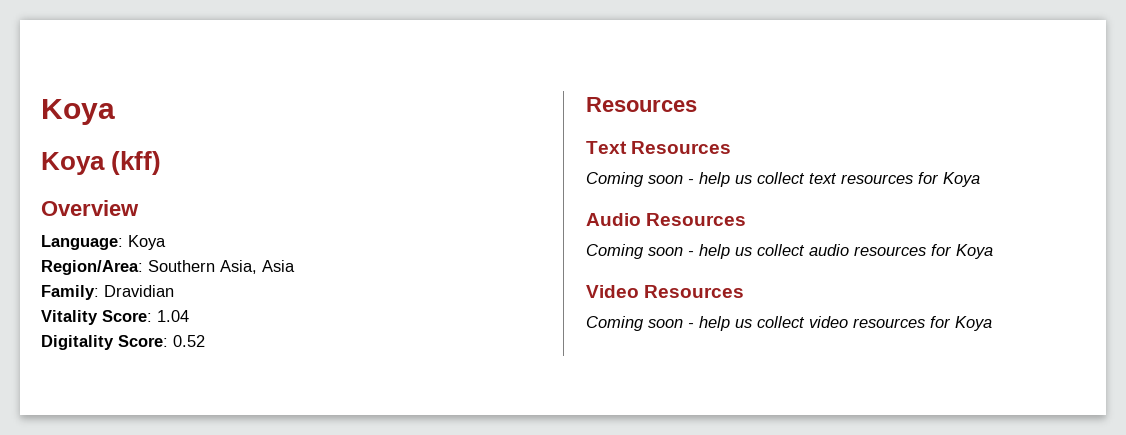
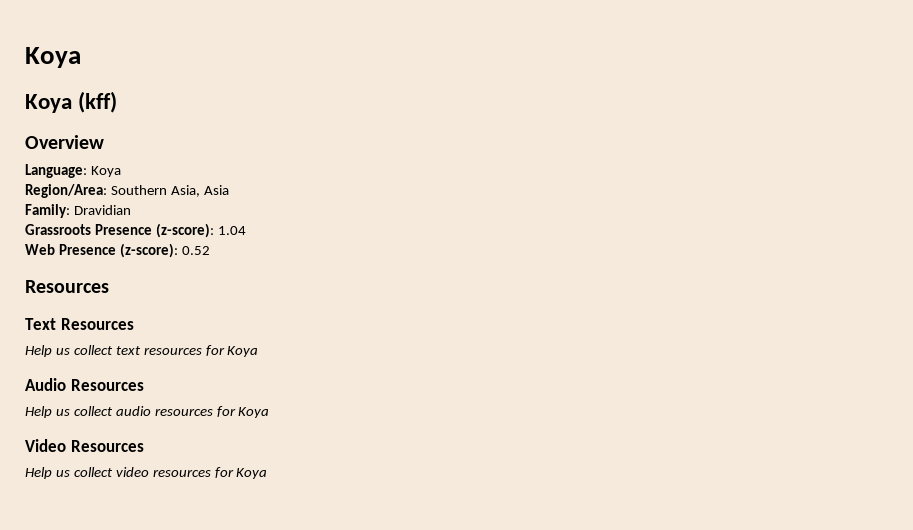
[41,310,189,325] [41,335,168,350] Vitality Score: 1.04 // Digitality Score: -> [25,223,246,238] [25,243,178,258] Grassroots Presence (z-score): 1.04 // Web Presence (z-score):
[586,172,730,187] Coming soon - help -> [25,345,52,357] Help
[586,244,730,259] Coming soon - help -> [25,406,52,418] Help
[586,316,730,331] Coming soon - help -> [25,467,52,479] Help

